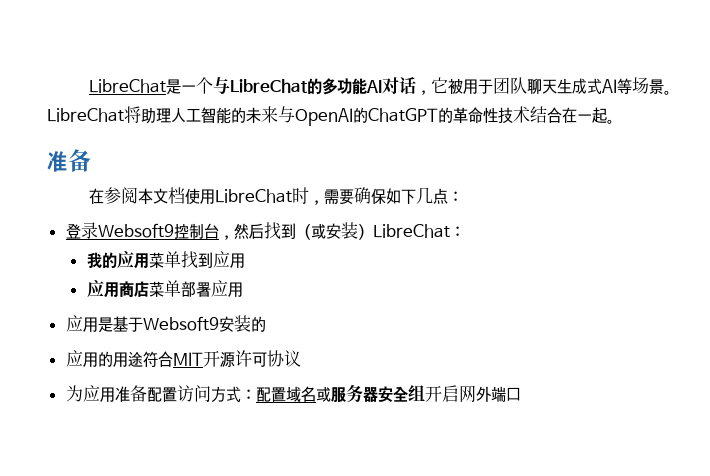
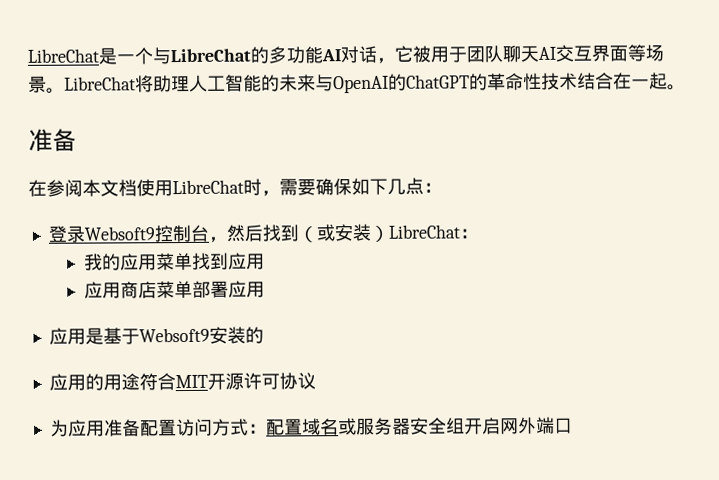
[556,78,617,95] 生成式AI -> [538,44,628,62] AI交互界面

